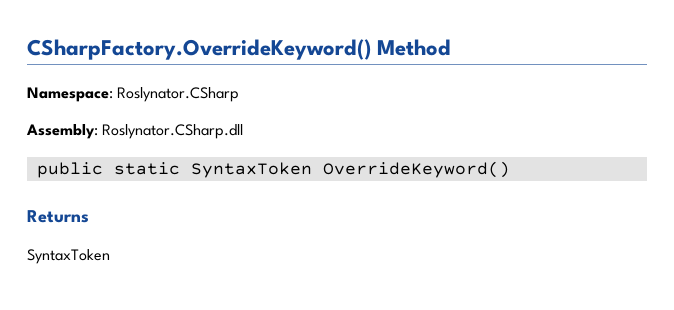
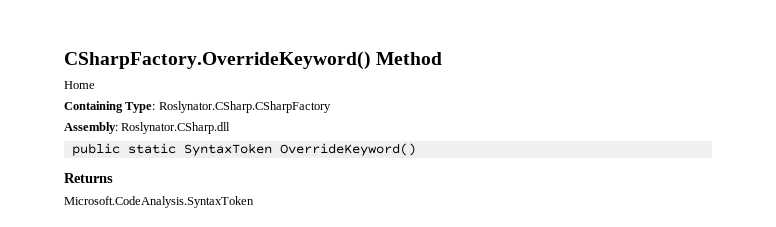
[27,87,240,102] Namespace: Roslynator.CSharp -> [64,81,95,89] [64,101,331,113] Home // Containing Type: Roslynator.CSharp.CSharpFactory
[27,249,110,264] SyntaxToken -> [64,196,254,208] Microsoft.CodeAnalysis.SyntaxToken

